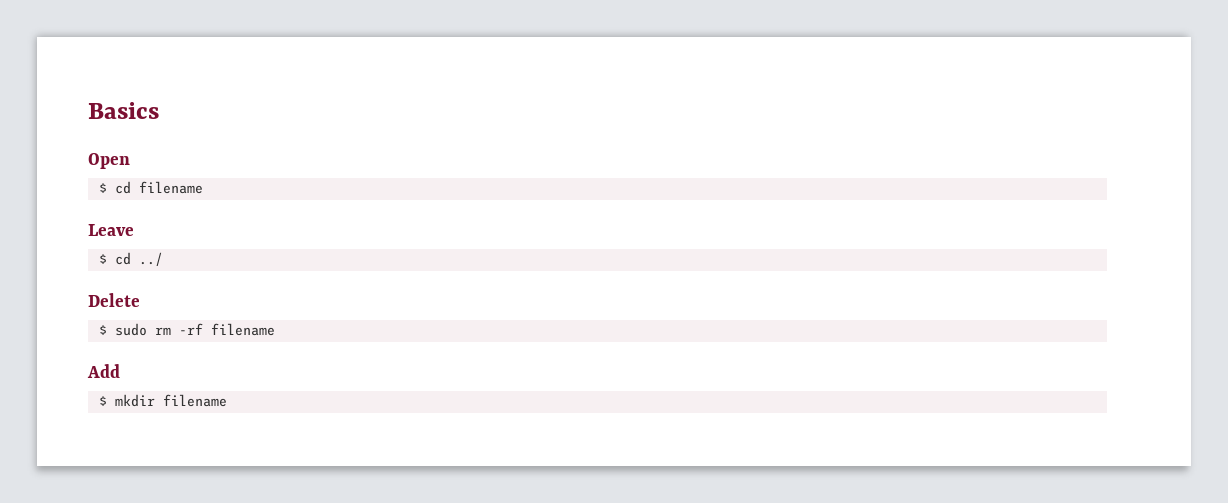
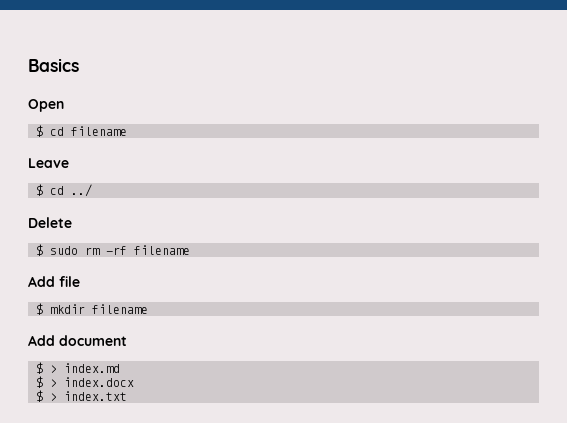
(120, 371) none -> [59,276,80,287] file
(227, 400) none -> [28,335,127,346] [35,362,120,374] [35,376,134,388] [35,390,127,402] // Add document // $ > index.md // $ > index.docx // $ > index.txt

